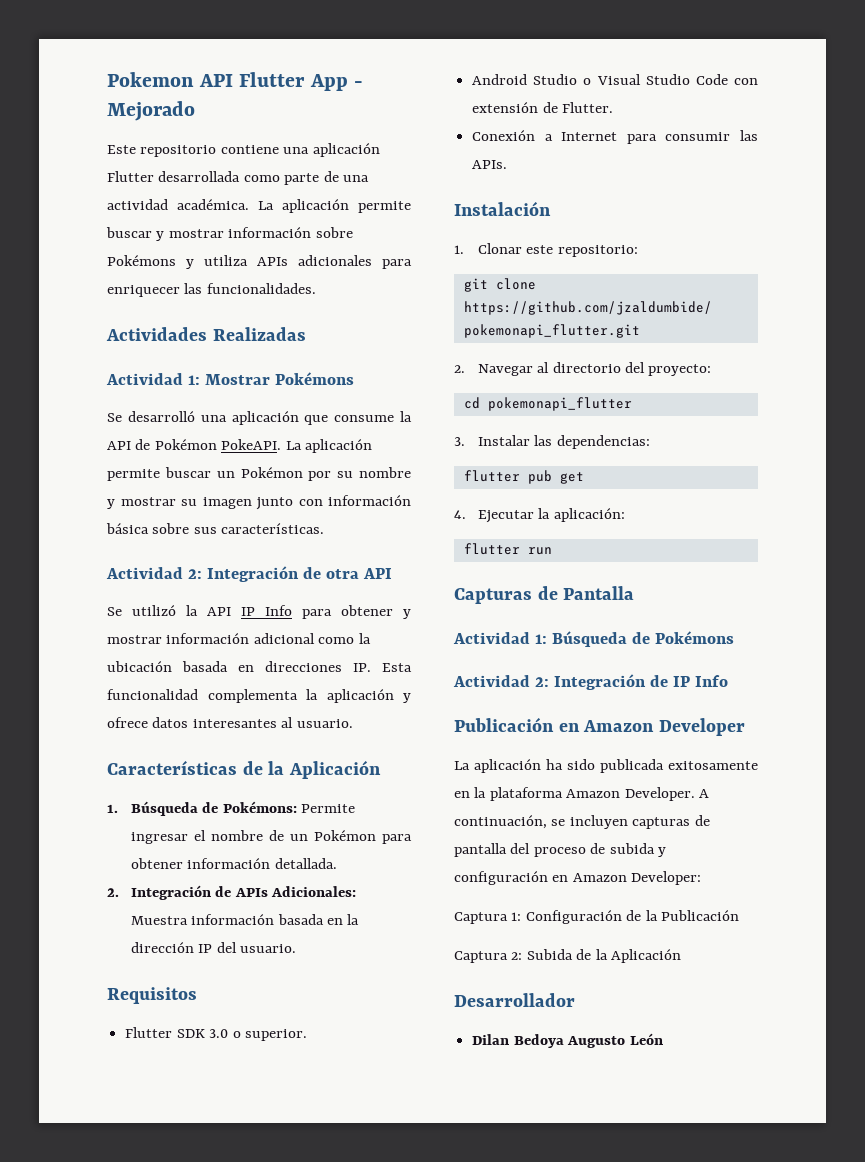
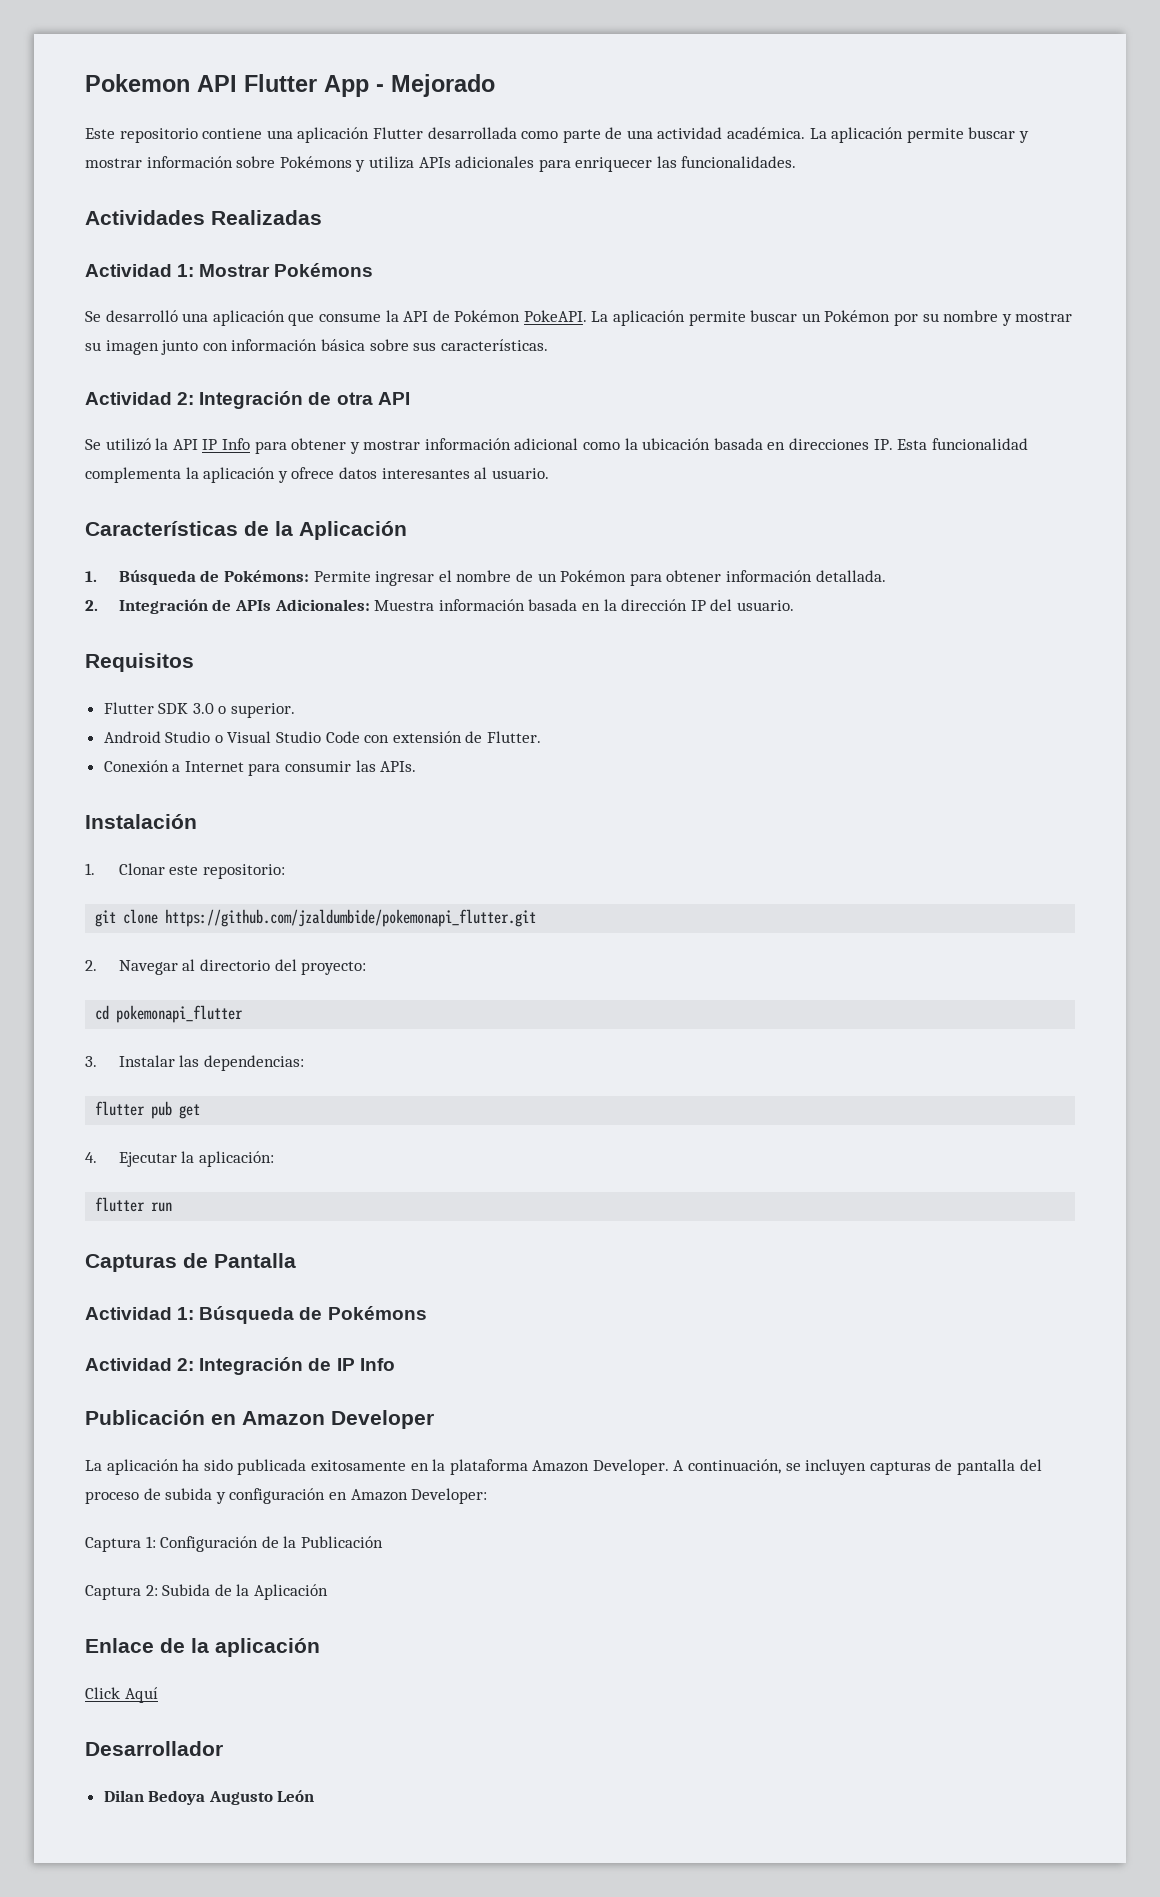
(682, 956) none -> [85,1638,320,1657] [85,1687,158,1703] // Enlace de la aplicación // Click Aquí

